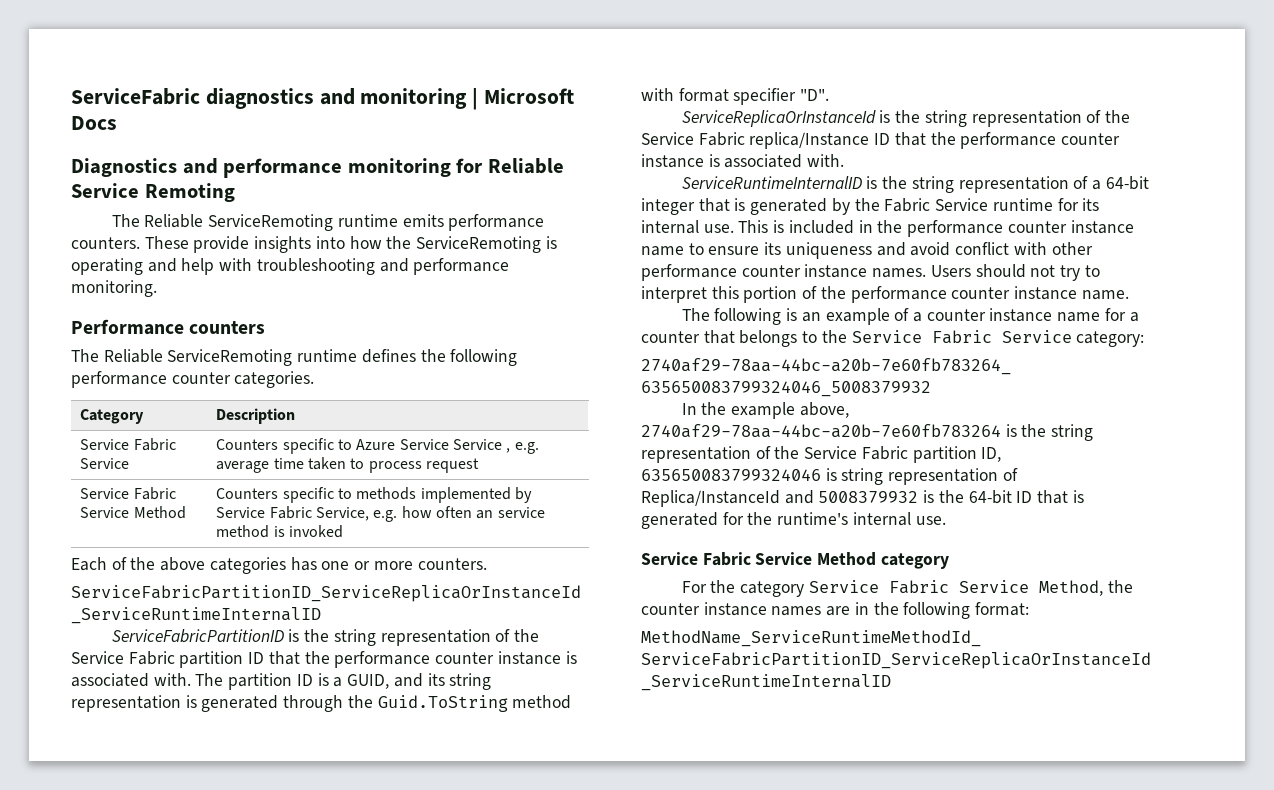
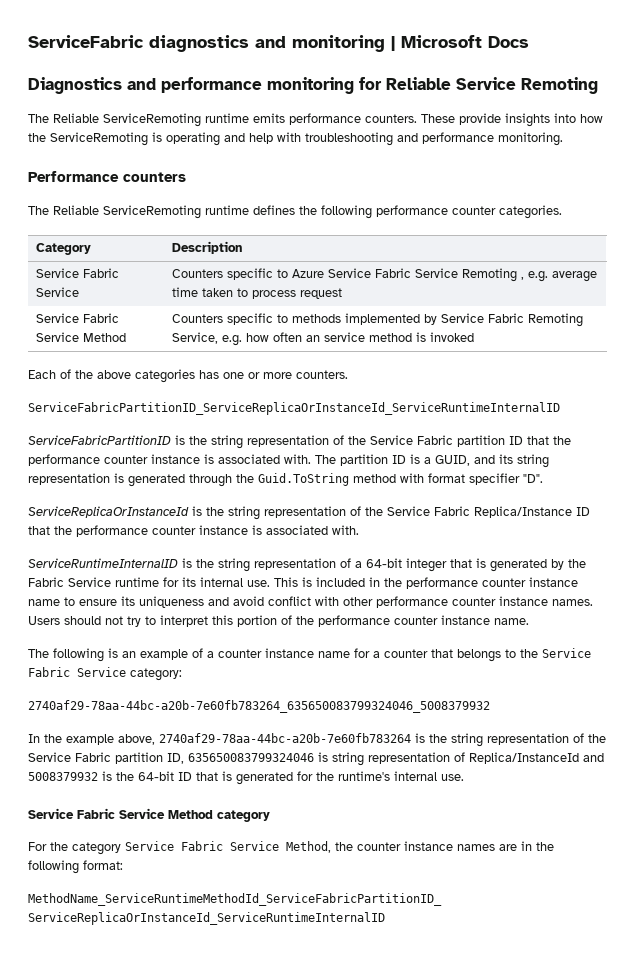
[453,439,503,450] Service -> [375,268,518,282] Fabric Service Remoting
(312, 512) none -> [528,313,584,327] Remoting
[749,132,870,149] replica/Instance -> [474,506,572,518] Replica/Instance

